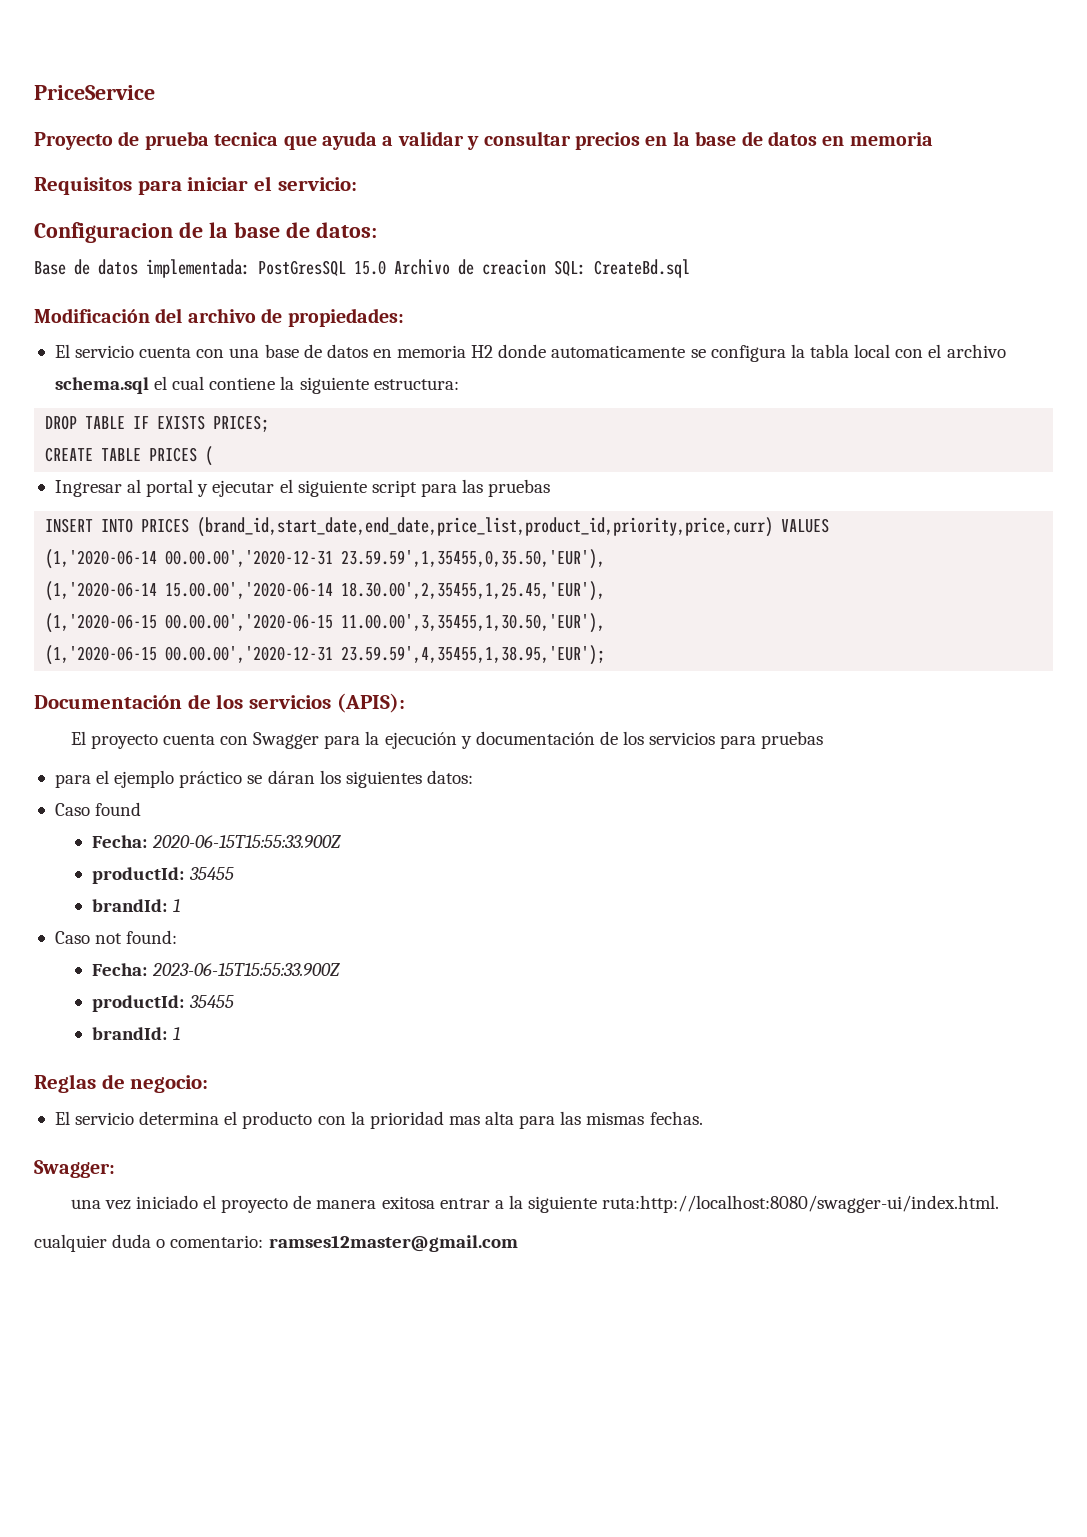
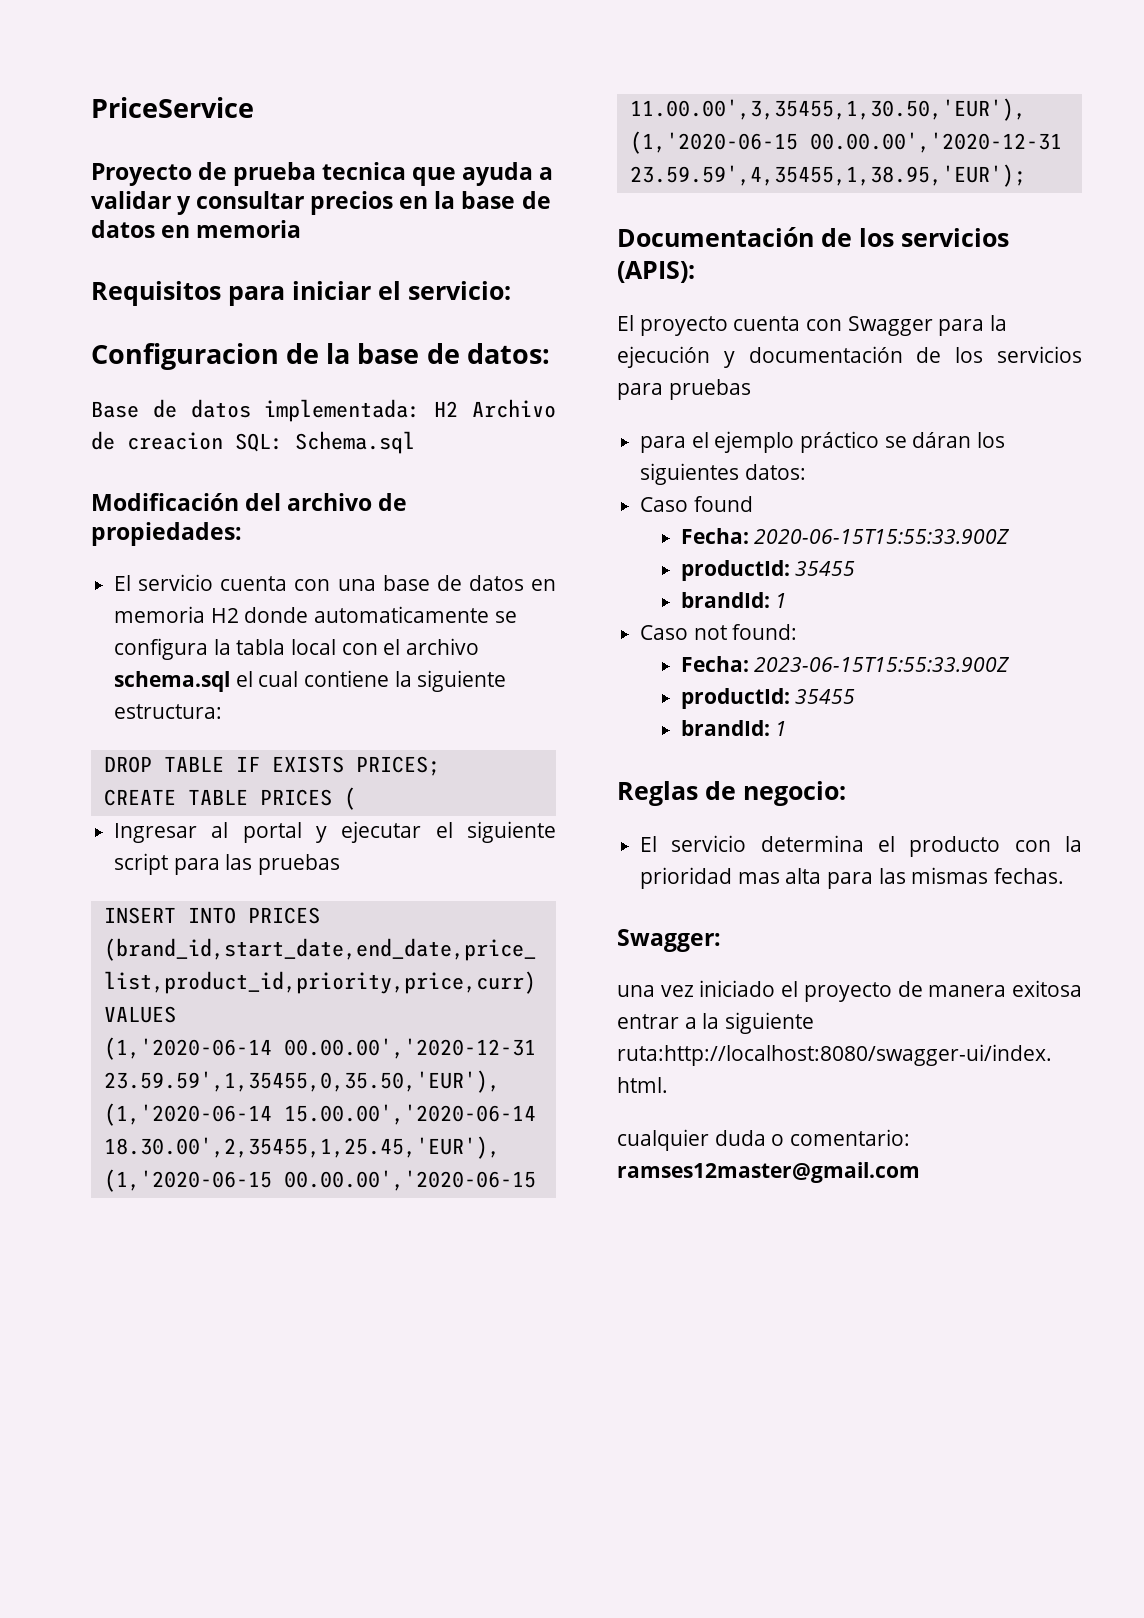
[258,260,386,276] PostGresSQL 15.0 -> [434,401,459,417] H2
[594,259,690,278] CreateBd.sql -> [295,431,415,454] Schema.sql

